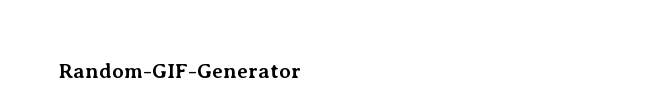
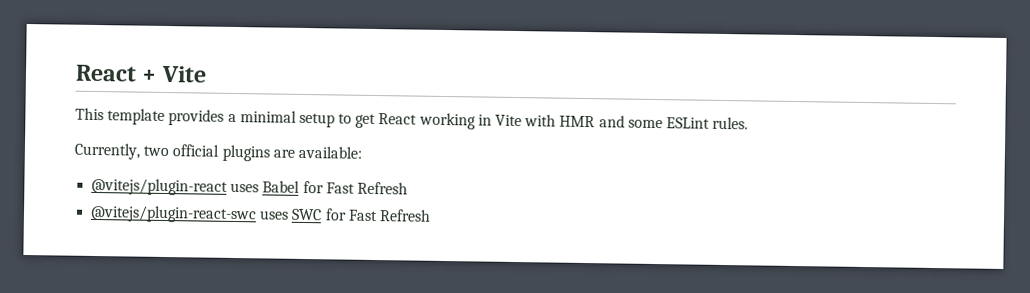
[59,63,301,78] Random-GIF-Generator -> [75,64,207,83] [75,107,749,130] [74,142,362,162] [91,177,408,196] [90,204,431,224] React + Vite // This template provides a minimal setup to get React working in Vite with HMR and some ESLint rules. // Currently, two official plugins are available: // @vitejs/plugin-react uses Babel for Fast Refresh // @vitejs/plugin-react-swc uses SWC for Fast Refresh

